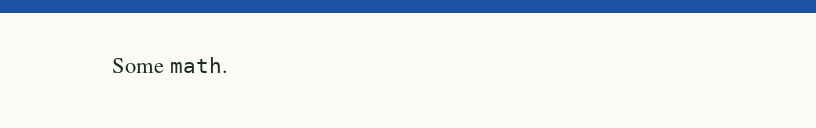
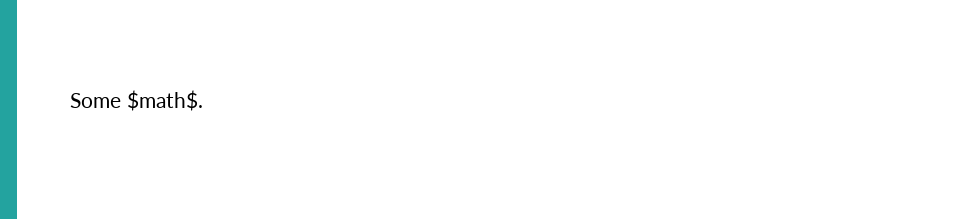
[170,57,229,73] math. -> [126,90,203,111] $math$.

